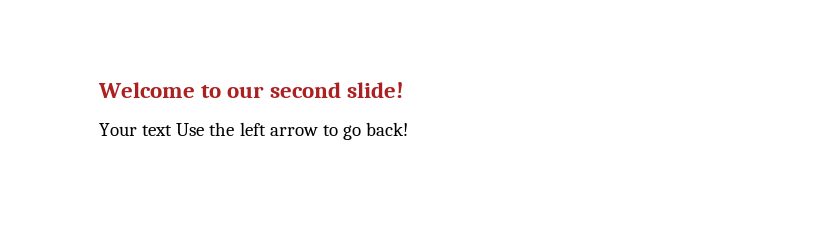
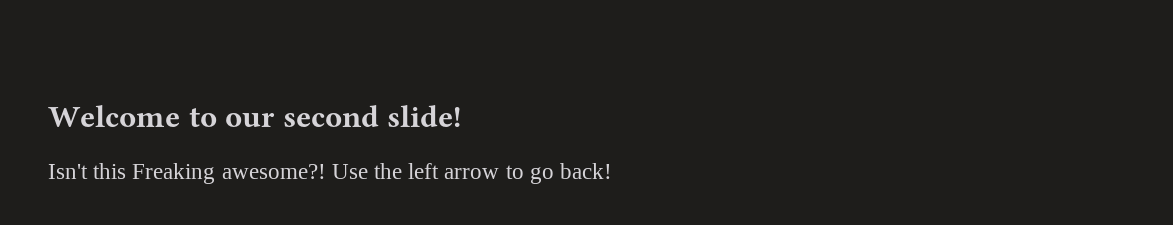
[99,123,173,136] Your text -> [48,163,326,184] Isn't this Freaking awesome?!

